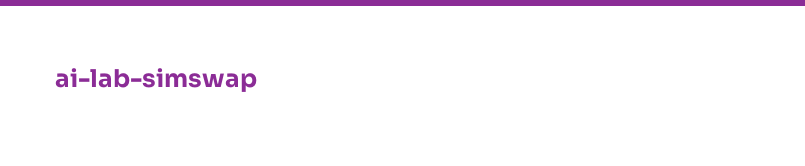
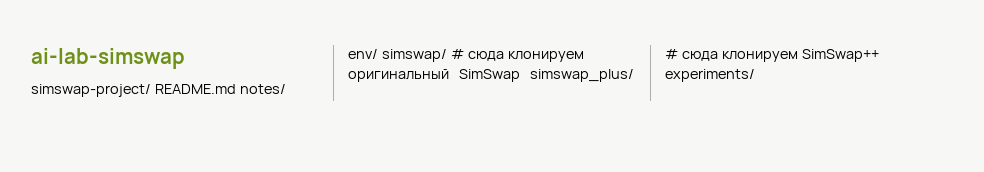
(257, 80) none -> [31,84,286,97] [348,49,584,62] [348,69,634,82] [665,49,879,62] [665,69,755,82] // simswap-project/ README.md notes/ env/ simswap/ # сюда клонируем оригинальный SimSwap simswap_plus/ # сюда клонируем SimSwap++ experiments/

